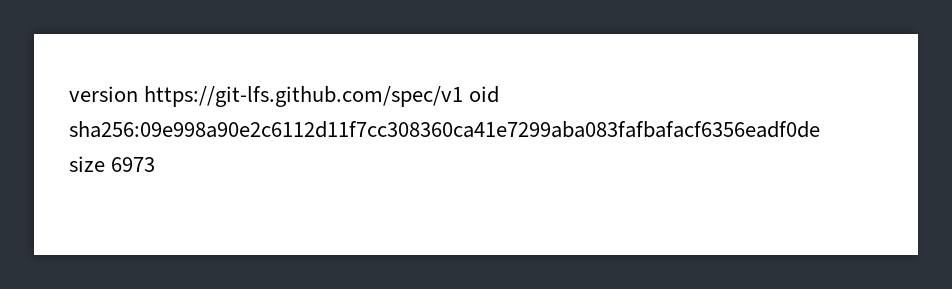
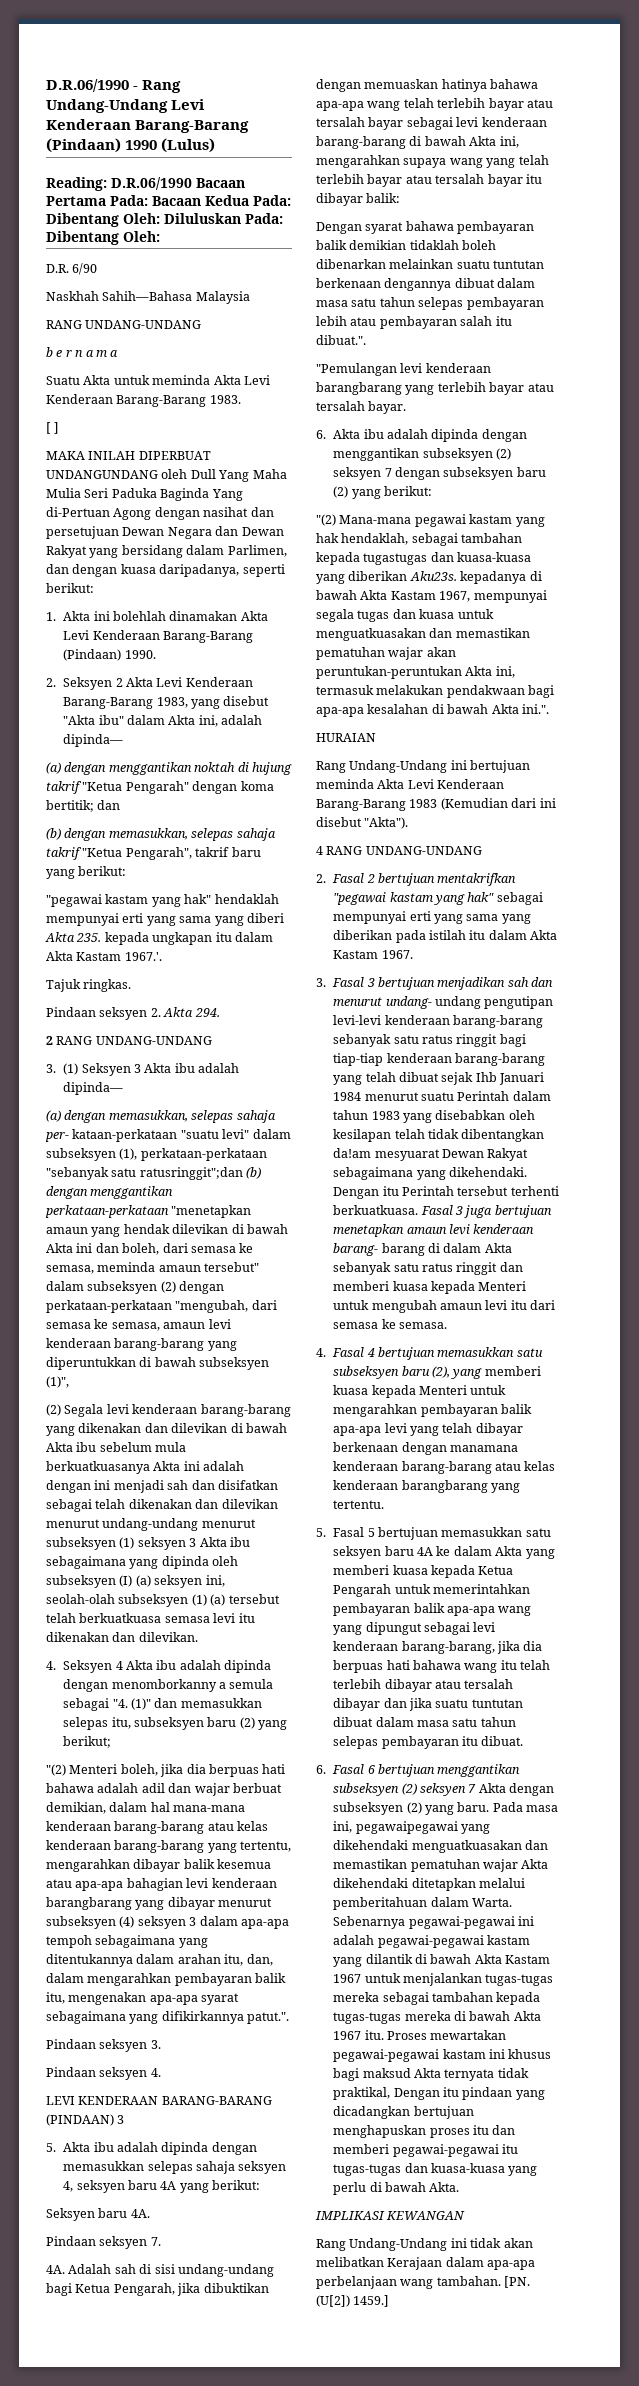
[69,86,500,107] [69,121,820,138] [69,156,156,172] version https://git-lfs.github.com/spec/v1 oid sha256:09e998a90e2c6112d11f7cc308360ca41e7299aba083fafbafacf6356eadf0de size 6973 -> [46,79,182,93] [46,99,206,113] [46,119,250,133] [46,138,216,153] [46,177,245,191] [46,195,291,206] [46,213,283,227] [46,231,160,245] [46,263,98,275] [46,291,250,304] [46,320,202,329] [46,347,119,357] [46,375,270,385] [46,394,241,407] [46,422,60,434] [46,451,211,460] [46,469,287,482] [46,488,243,501] [46,507,274,520] [46,526,284,539] [46,545,287,558] [46,564,285,577] [46,583,94,593] [46,611,268,621] [63,630,254,643] [63,649,156,661] [46,677,253,690] [63,696,270,709] [63,715,263,727] [63,734,124,747] [46,762,292,775] [46,781,274,794] [46,800,121,812] [46,828,276,841] [46,847,261,860] [46,866,127,879] [46,894,279,907] [46,913,284,926] [45,932,273,945] [46,951,162,961] [46,979,132,992] [46,1007,220,1020] [46,1036,212,1045] [46,1063,240,1076] [63,1082,124,1095] [46,1110,276,1123] [45,1129,291,1142] [46,1148,267,1161] [46,1167,262,1180] [46,1186,174,1199] [45,1205,252,1218] [46,1224,288,1237] [46,1243,254,1255] [46,1262,260,1274] [46,1281,225,1294] [46,1300,277,1313] [46,1319,231,1331] [46,1338,237,1351] [46,1357,270,1370] [46,1376,69,1388] [46,1404,291,1417] [46,1423,287,1436] [46,1442,187,1452] [46,1461,245,1474] [46,1480,278,1493] [46,1499,278,1512] [46,1518,256,1531] [46,1537,250,1550] [46,1556,239,1569] [46,1575,225,1588] [46,1594,280,1607] [46,1613,255,1623] [46,1632,198,1642] [46,1660,272,1673] [63,1679,274,1692] [63,1698,262,1711] [63,1717,288,1730] [63,1736,112,1748] [46,1764,286,1777] [46,1783,282,1796] [46,1802,246,1814] [46,1821,269,1834] [46,1840,292,1853] [46,1859,272,1872] [46,1878,277,1891] [46,1897,273,1910] [46,1916,289,1929] [46,1935,208,1948] [46,1954,273,1967] [46,1973,287,1986] [46,1992,240,2005] [46,2011,290,2024] [46,2039,161,2052] [46,2067,161,2080] [46,2096,272,2105] [46,2114,125,2126] [46,2142,257,2155] [63,2161,287,2174] [63,2180,261,2193] [46,2208,150,2221] [46,2236,161,2249] [46,2264,274,2277] [46,2283,269,2296] [316,79,539,92] [316,98,553,111] [316,117,547,130] [316,136,519,149] [316,155,549,168] [316,174,542,187] [316,193,401,206] [316,221,535,234] [316,240,497,250] [316,259,545,269] [316,278,536,291] [316,297,544,310] [316,316,512,329] [316,335,366,345] [316,363,491,376] [316,382,554,395] [316,401,407,414] [316,429,527,442] [333,448,512,461] [333,467,546,480] [333,486,433,499] [316,514,545,527] [316,533,523,546] [316,552,532,565] [316,571,542,584] [316,590,547,603] [316,609,494,622] [316,628,530,641] [316,647,456,660] [316,666,515,679] [316,685,555,698] [316,704,549,717] [316,733,376,742] [316,760,531,773] [316,779,505,789] [316,798,556,811] [316,817,409,829] [316,846,482,855] [316,873,517,886] [333,892,543,905] [333,911,531,924] [333,930,558,943] [333,950,413,959] [316,977,554,990] [333,996,554,1009] [333,1015,544,1028] [333,1034,526,1047] [333,1053,546,1066] [333,1072,545,1085] [333,1091,551,1101] [333,1110,535,1123] [333,1129,545,1142] [333,1148,529,1161] [333,1167,528,1180] [333,1186,559,1199] [333,1205,552,1218] [333,1224,535,1237] [333,1243,512,1256] [333,1262,523,1275] [333,1281,527,1294] [333,1300,556,1313] [333,1319,448,1329] [316,1347,543,1360] [333,1366,541,1379] [333,1385,507,1398] [333,1404,533,1417] [333,1423,523,1436] [333,1442,519,1455] [333,1461,556,1474] [333,1480,521,1493] [333,1500,385,1509] [316,1527,551,1540] [333,1546,555,1559] [333,1565,514,1578] [333,1584,531,1597] [333,1603,532,1616] [333,1622,496,1635] [333,1641,543,1654] [333,1660,551,1673] [333,1679,514,1692] [333,1698,523,1711] [333,1717,516,1727] [333,1736,524,1749] [316,1764,521,1777] [333,1783,555,1796] [333,1802,559,1815] [333,1821,491,1834] [333,1840,549,1853] [333,1859,549,1872] [333,1878,526,1891] [333,1897,513,1910] [333,1916,535,1929] [333,1935,531,1948] [333,1954,551,1967] [333,1973,554,1986] [333,1992,541,2005] [333,2011,541,2024] [333,2030,507,2040] [333,2049,552,2062] [333,2068,529,2081] [333,2087,545,2100] [333,2106,474,2119] [333,2125,516,2138] [333,2144,519,2157] [333,2163,538,2176] [333,2182,460,2195] [315,2211,466,2220] [316,2238,533,2251] [316,2257,536,2270] [316,2276,531,2289] [316,2295,390,2307] D.R.06/1990 - Rang Undang-Undang Levi Kenderaan Barang-Barang (Pindaan) 1990 (Lulus) // Reading: D.R.06/1990 Bacaan Pertama Pada: Bacaan Kedua Pada: Dibentang Oleh: Diluluskan Pada: Dibentang Oleh: // D.R. 6/90 // Naskhah Sahih—Bahasa Malaysia // RANG UNDANG-UNDANG // b e r n a m a // Suatu Akta untuk meminda Akta Levi Kenderaan Barang-Barang 1983. // [ ] // MAKA INILAH DIPERBUAT UNDANGUNDANG oleh Dull Yang Maha Mulia Seri Paduka Baginda Yang di-Pertuan Agong dengan nasihat dan persetujuan Dewan Negara dan Dewan Rakyat yang bersidang dalam Parlimen, dan dengan kuasa daripadanya, seperti berikut: // 1. Akta ini bolehlah dinamakan Akta Levi Kenderaan Barang-Barang (Pindaan) 1990. // 2. Seksyen 2 Akta Levi Kenderaan Barang-Barang 1983, yang disebut "Akta ibu" dalam Akta ini, adalah dipinda— // (a) dengan menggantikan noktah di hujung takrif "Ketua Pengarah" dengan koma bertitik; dan // (b) dengan memasukkan, selepas sahaja takrif "Ketua Pengarah", takrif baru yang berikut: // "pegawai kastam yang hak" hendaklah mempunyai erti yang sama yang diberi Akta 235. kepada ungkapan itu dalam Akta Kastam 1967.'. // Tajuk ringkas. // Pindaan seksyen 2. Akta 294. // 2 RANG UNDANG-UNDANG // 3. (1) Seksyen 3 Akta ibu adalah dipinda— // (a) dengan memasukkan, selepas sahaja per- kataan-perkataan "suatu levi" dalam subseksyen (1), perkataan-perkataan "sebanyak satu ratusringgit";dan (b) dengan menggantikan perkataan-perkataan "menetapkan amaun yang hendak dilevikan di bawah Akta ini dan boleh, dari semasa ke semasa, meminda amaun tersebut" dalam subseksyen (2) dengan perkataan-perkataan "mengubah, dari semasa ke semasa, amaun levi kenderaan barang-barang yang diperuntukkan di bawah subseksyen (1)", // (2) Segala levi kenderaan barang-barang yang dikenakan dan dilevikan di bawah Akta ibu sebelum mula berkuatkuasanya Akta ini adalah dengan ini menjadi sah dan disifatkan sebagai telah dikenakan dan dilevikan menurut undang-undang menurut subseksyen (1) seksyen 3 Akta ibu sebagaimana yang dipinda oleh subseksyen (I) (a) seksyen ini, seolah-olah subseksyen (1) (a) tersebut telah berkuatkuasa semasa levi itu dikenakan dan dilevikan. // 4. Seksyen 4 Akta ibu adalah dipinda dengan menomborkanny a semula sebagai "4. (1)" dan memasukkan selepas itu, subseksyen baru (2) yang berikut; // "(2) Menteri boleh, jika dia berpuas hati bahawa adalah adil dan wajar berbuat demikian, dalam hal mana-mana kenderaan barang-barang atau kelas kenderaan barang-barang yang tertentu, mengarahkan dibayar balik kesemua atau apa-apa bahagian levi kenderaan barangbarang yang dibayar menurut subseksyen (4) seksyen 3 dalam apa-apa tempoh sebagaimana yang ditentukannya dalam arahan itu, dan, dalam mengarahkan pembayaran balik itu, mengenakan apa-apa syarat sebagaimana yang difikirkannya patut.". // Pindaan seksyen 3. // Pindaan seksyen 4. // LEVI KENDERAAN BARANG-BARANG (PINDAAN) 3 // 5. Akta ibu adalah dipinda dengan memasukkan selepas sahaja seksyen 4, seksyen baru 4A yang berikut: // Seksyen baru 4A. // Pindaan seksyen 7. // 4A. Adalah sah di sisi undang-undang bagi Ketua Pengarah, jika dibuktikan dengan memuaskan hatinya bahawa apa-apa wang telah terlebih bayar atau tersalah bayar sebagai levi kenderaan barang-barang di bawah Akta ini, mengarahkan supaya wang yang telah terlebih bayar atau tersalah bayar itu dibayar balik: // Dengan syarat bahawa pembayaran balik demikian tidaklah boleh dibenarkan melainkan suatu tuntutan berkenaan dengannya dibuat dalam masa satu tahun selepas pembayaran lebih atau pembayaran salah itu dibuat.". // "Pemulangan levi kenderaan barangbarang yang terlebih bayar atau tersalah bayar. // 6. Akta ibu adalah dipinda dengan menggantikan subseksyen (2) seksyen 7 dengan subseksyen baru (2) yang berikut: // "(2) Mana-mana pegawai kastam yang hak hendaklah, sebagai tambahan kepada tugastugas dan kuasa-kuasa yang diberikan Aku23s. kepadanya di bawah Akta Kastam 1967, mempunyai segala tugas dan kuasa untuk menguatkuasakan dan memastikan pematuhan wajar akan peruntukan-peruntukan Akta ini, termasuk melakukan pendakwaan bagi apa-apa kesalahan di bawah Akta ini.". // HURAIAN // Rang Undang-Undang ini bertujuan meminda Akta Levi Kenderaan Barang-Barang 1983 (Kemudian dari ini disebut "Akta"). // 4 RANG UNDANG-UNDANG // 2. Fasal 2 bertujuan mentakrifkan "pegawai kastam yang hak" sebagai mempunyai erti yang sama yang diberikan pada istilah itu dalam Akta Kastam 1967. // 3. Fasal 3 bertujuan menjadikan sah dan menurut undang- undang pengutipan levi-levi kenderaan barang-barang sebanyak satu ratus ringgit bagi tiap-tiap kenderaan barang-barang yang telah dibuat sejak Ihb Januari 1984 menurut suatu Perintah dalam tahun 1983 yang disebabkan oleh kesilapan telah tidak dibentangkan da!am mesyuarat Dewan Rakyat sebagaimana yang dikehendaki. Dengan itu Perintah tersebut terhenti berkuatkuasa. Fasal 3 juga bertujuan menetapkan amaun levi kenderaan barang- barang di dalam Akta sebanyak satu ratus ringgit dan memberi kuasa kepada Menteri untuk mengubah amaun levi itu dari semasa ke semasa. // 4. Fasal 4 bertujuan memasukkan satu subseksyen baru (2), yang memberi kuasa kepada Menteri untuk mengarahkan pembayaran balik apa-apa levi yang telah dibayar berkenaan dengan manamana kenderaan barang-barang atau kelas kenderaan barangbarang yang tertentu. // 5. Fasal 5 bertujuan memasukkan satu seksyen baru 4A ke dalam Akta yang memberi kuasa kepada Ketua Pengarah untuk memerintahkan pembayaran balik apa-apa wang yang dipungut sebagai levi kenderaan barang-barang, jika dia berpuas hati bahawa wang itu telah terlebih dibayar atau tersalah dibayar dan jika suatu tuntutan dibuat dalam masa satu tahun selepas pembayaran itu dibuat. // 6. Fasal 6 bertujuan menggantikan subseksyen (2) seksyen 7 Akta dengan subseksyen (2) yang baru. Pada masa ini, pegawaipegawai yang dikehendaki menguatkuasakan dan memastikan pematuhan wajar Akta dikehendaki ditetapkan melalui pemberitahuan dalam Warta. Sebenarnya pegawai-pegawai ini adalah pegawai-pegawai kastam yang dilantik di bawah Akta Kastam 1967 untuk menjalankan tugas-tugas mereka sebagai tambahan kepada tugas-tugas mereka di bawah Akta 1967 itu. Proses mewartakan pegawai-pegawai kastam ini khusus bagi maksud Akta ternyata tidak praktikal, Dengan itu pindaan yang dicadangkan bertujuan menghapuskan proses itu dan memberi pegawai-pegawai itu tugas-tugas dan kuasa-kuasa yang perlu di bawah Akta. // IMPLIKASI KEWANGAN // Rang Undang-Undang ini tidak akan melibatkan Kerajaan dalam apa-apa perbelanjaan wang tambahan. [PN. (U[2]) 1459.]

